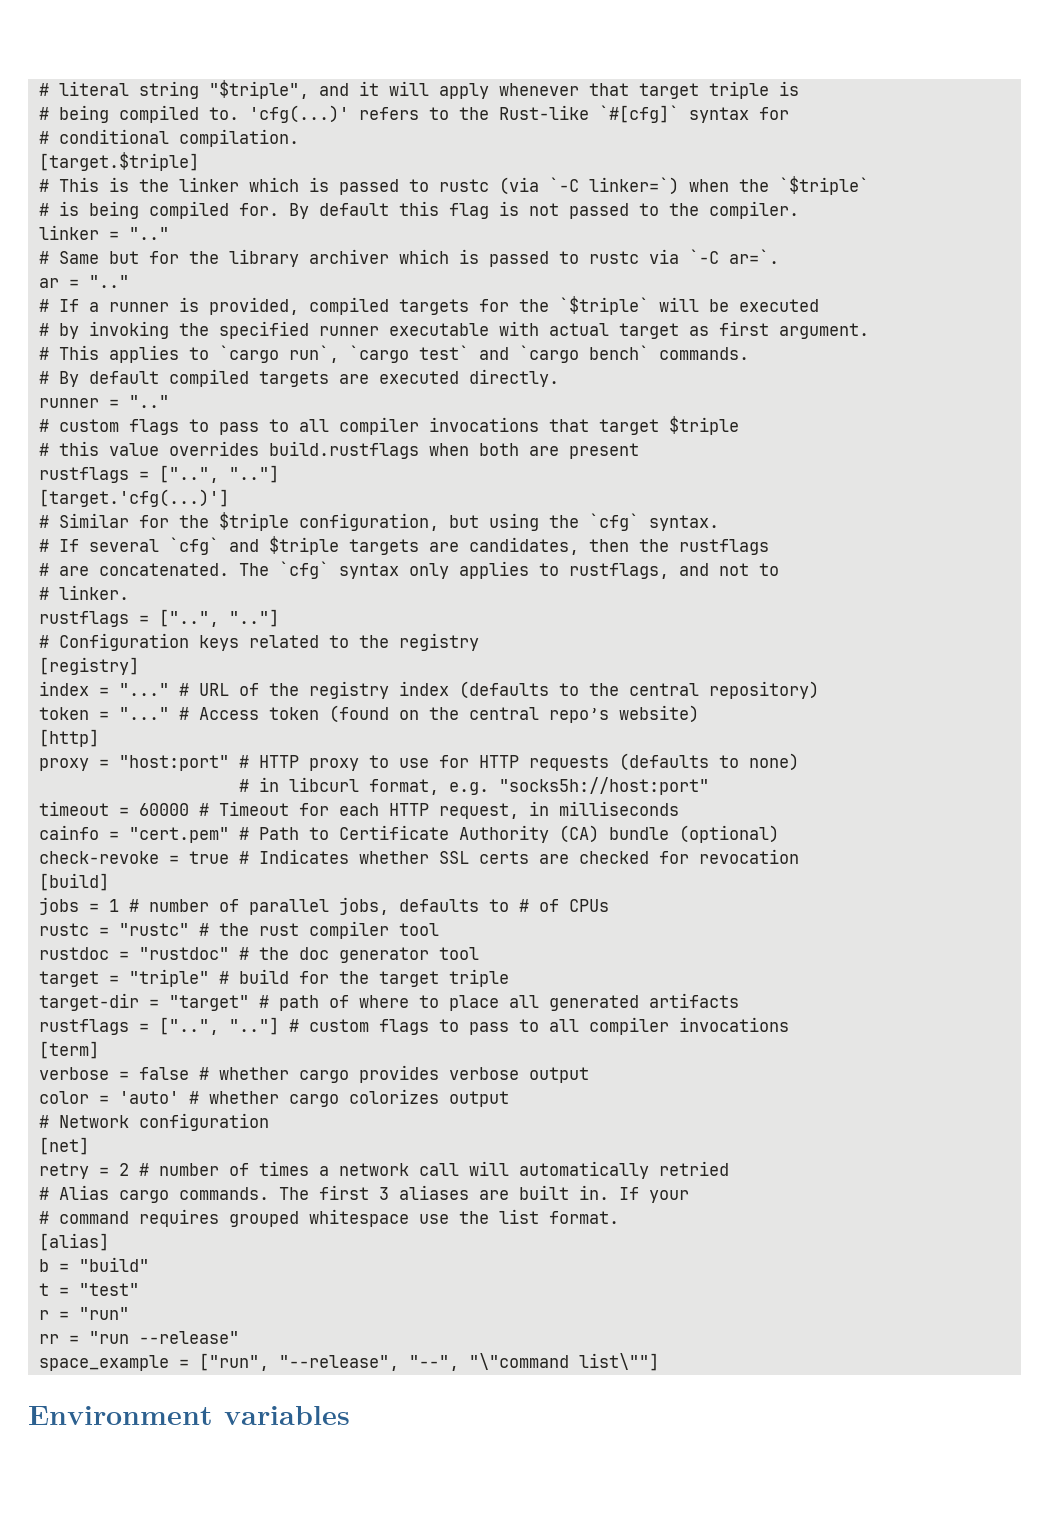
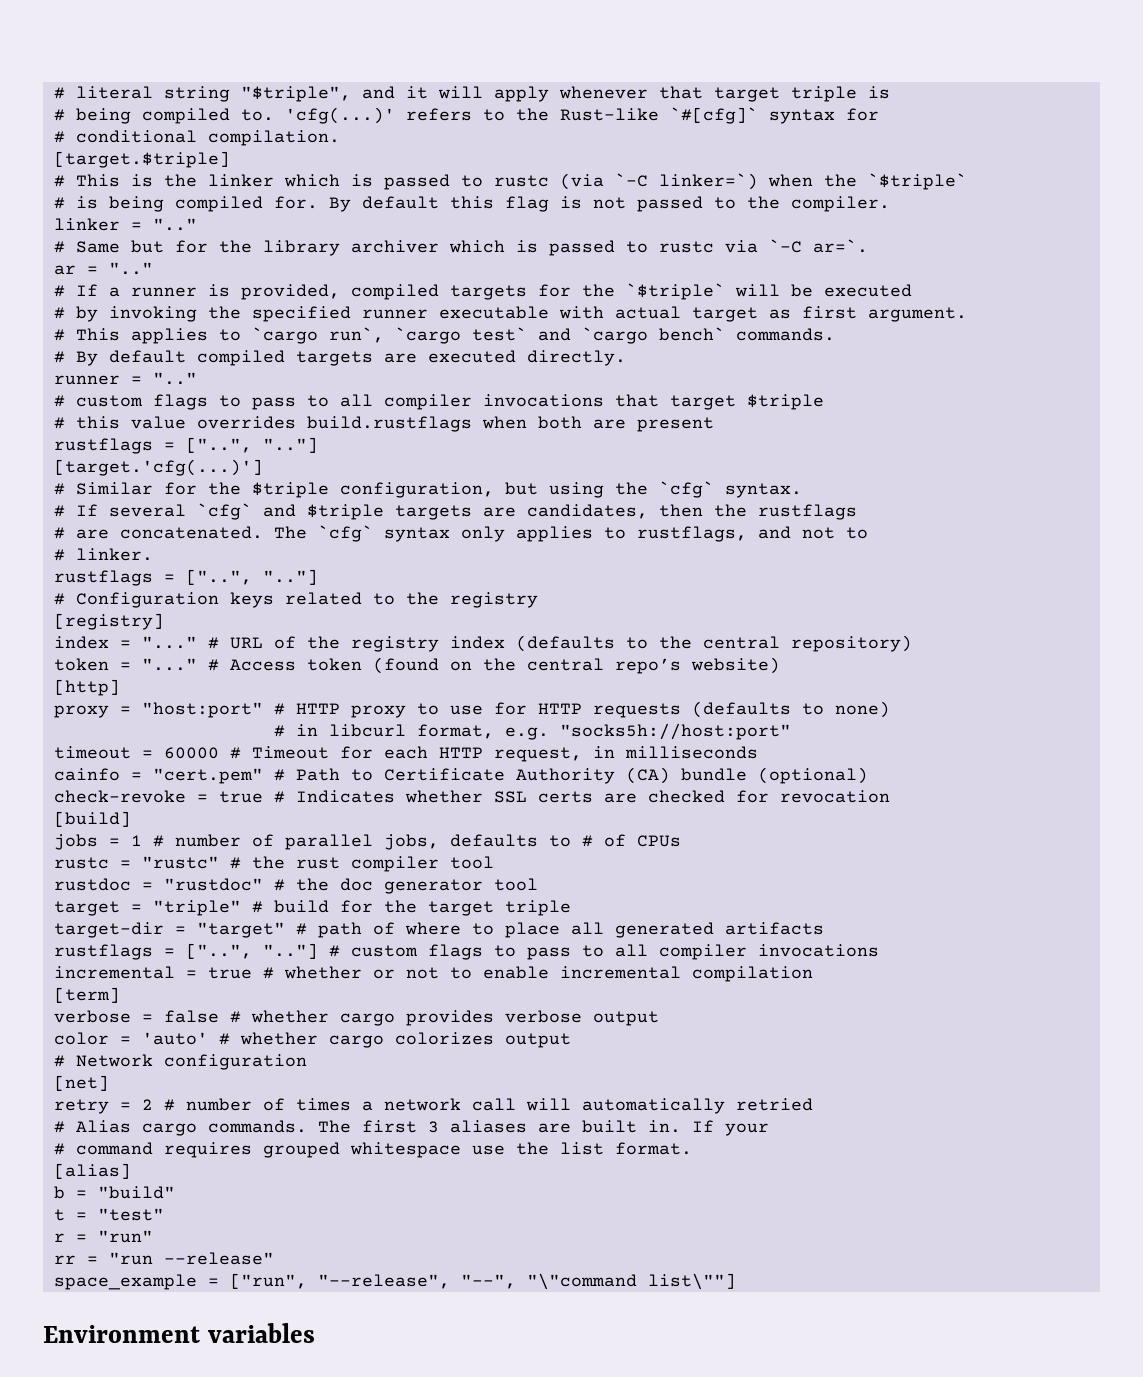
(789, 1024) none -> [54,966,814,982] // incremental = true # whether or not to enable incremental compilation

